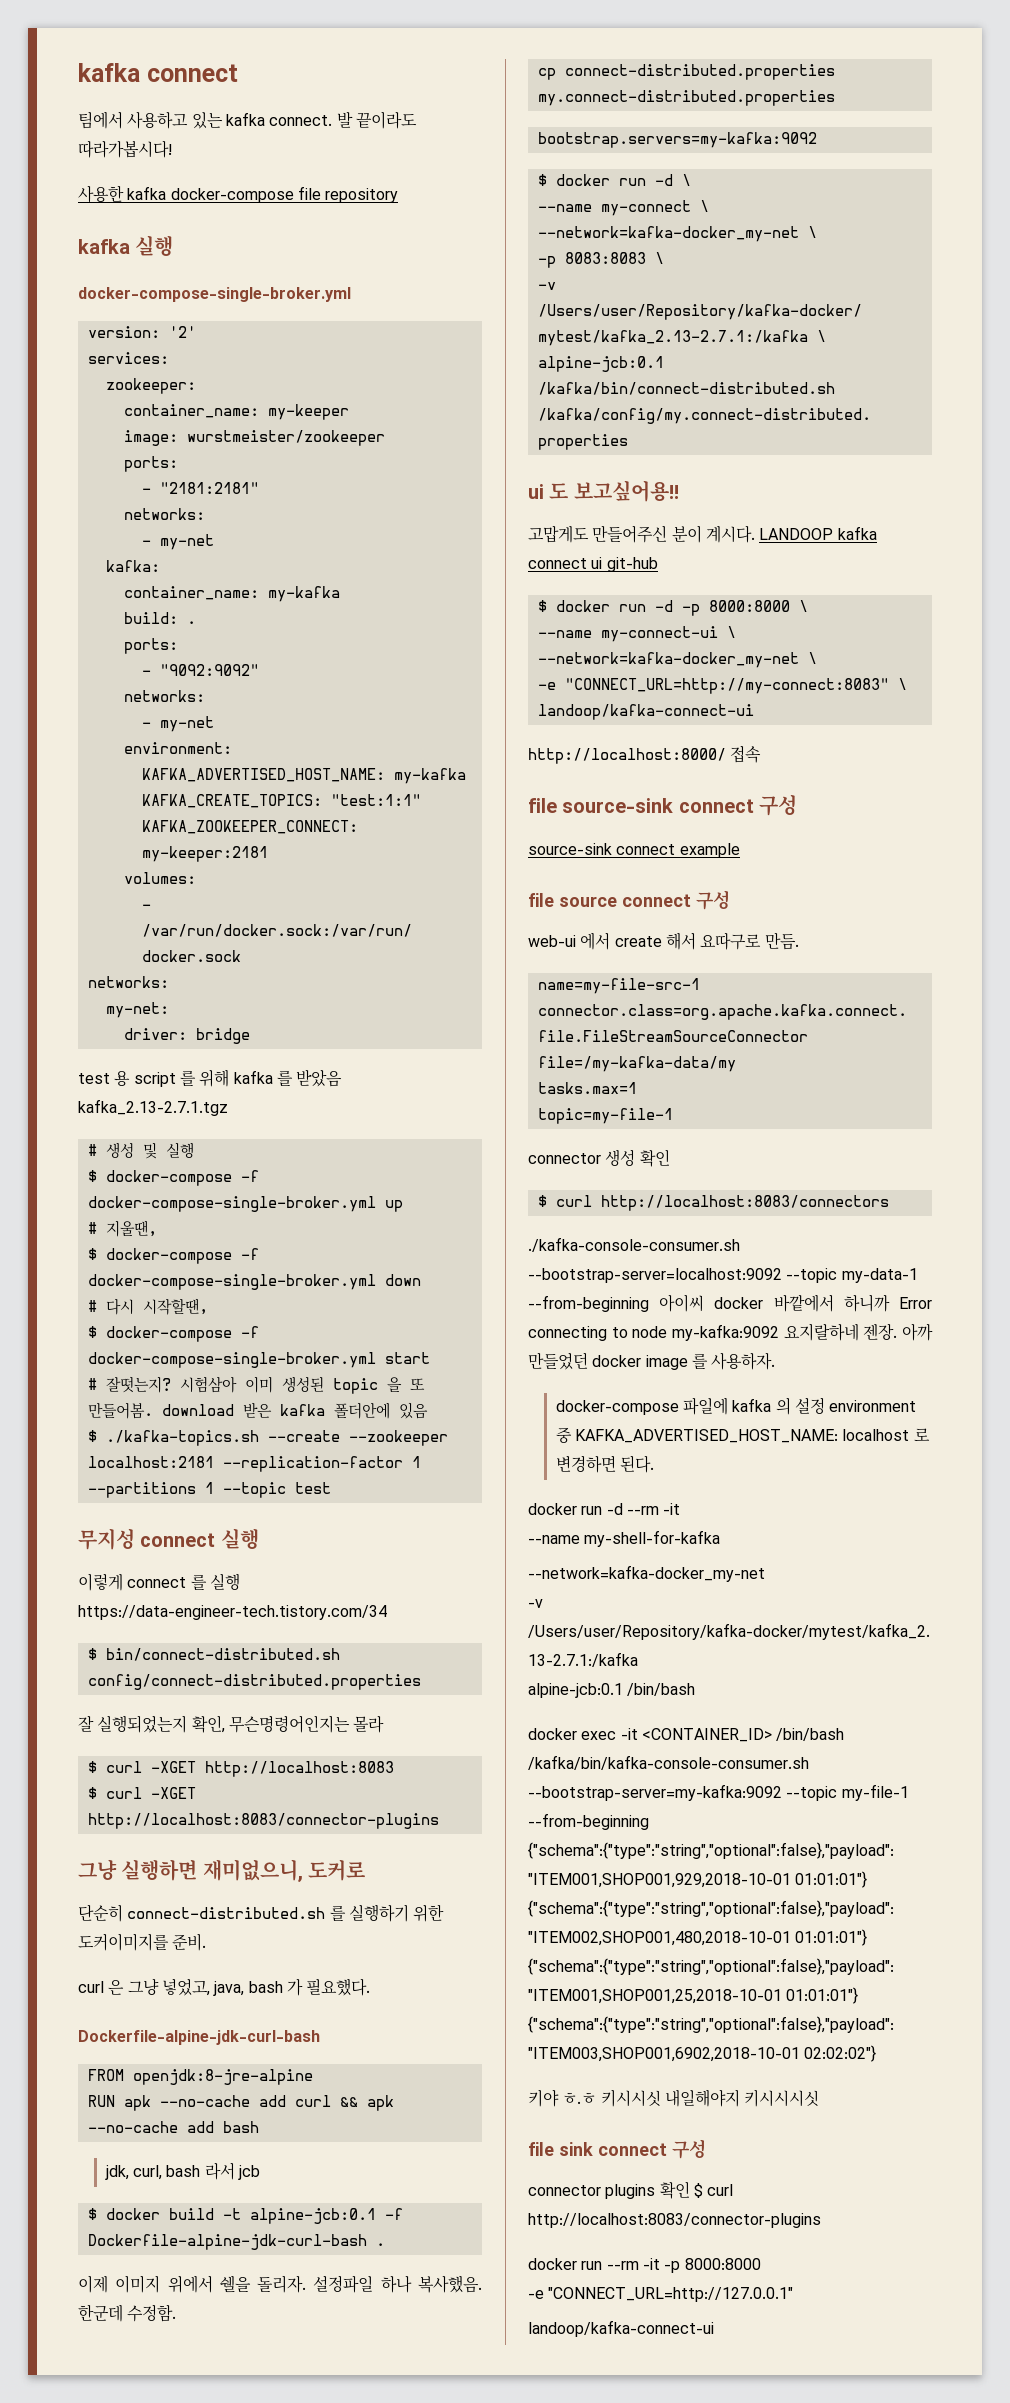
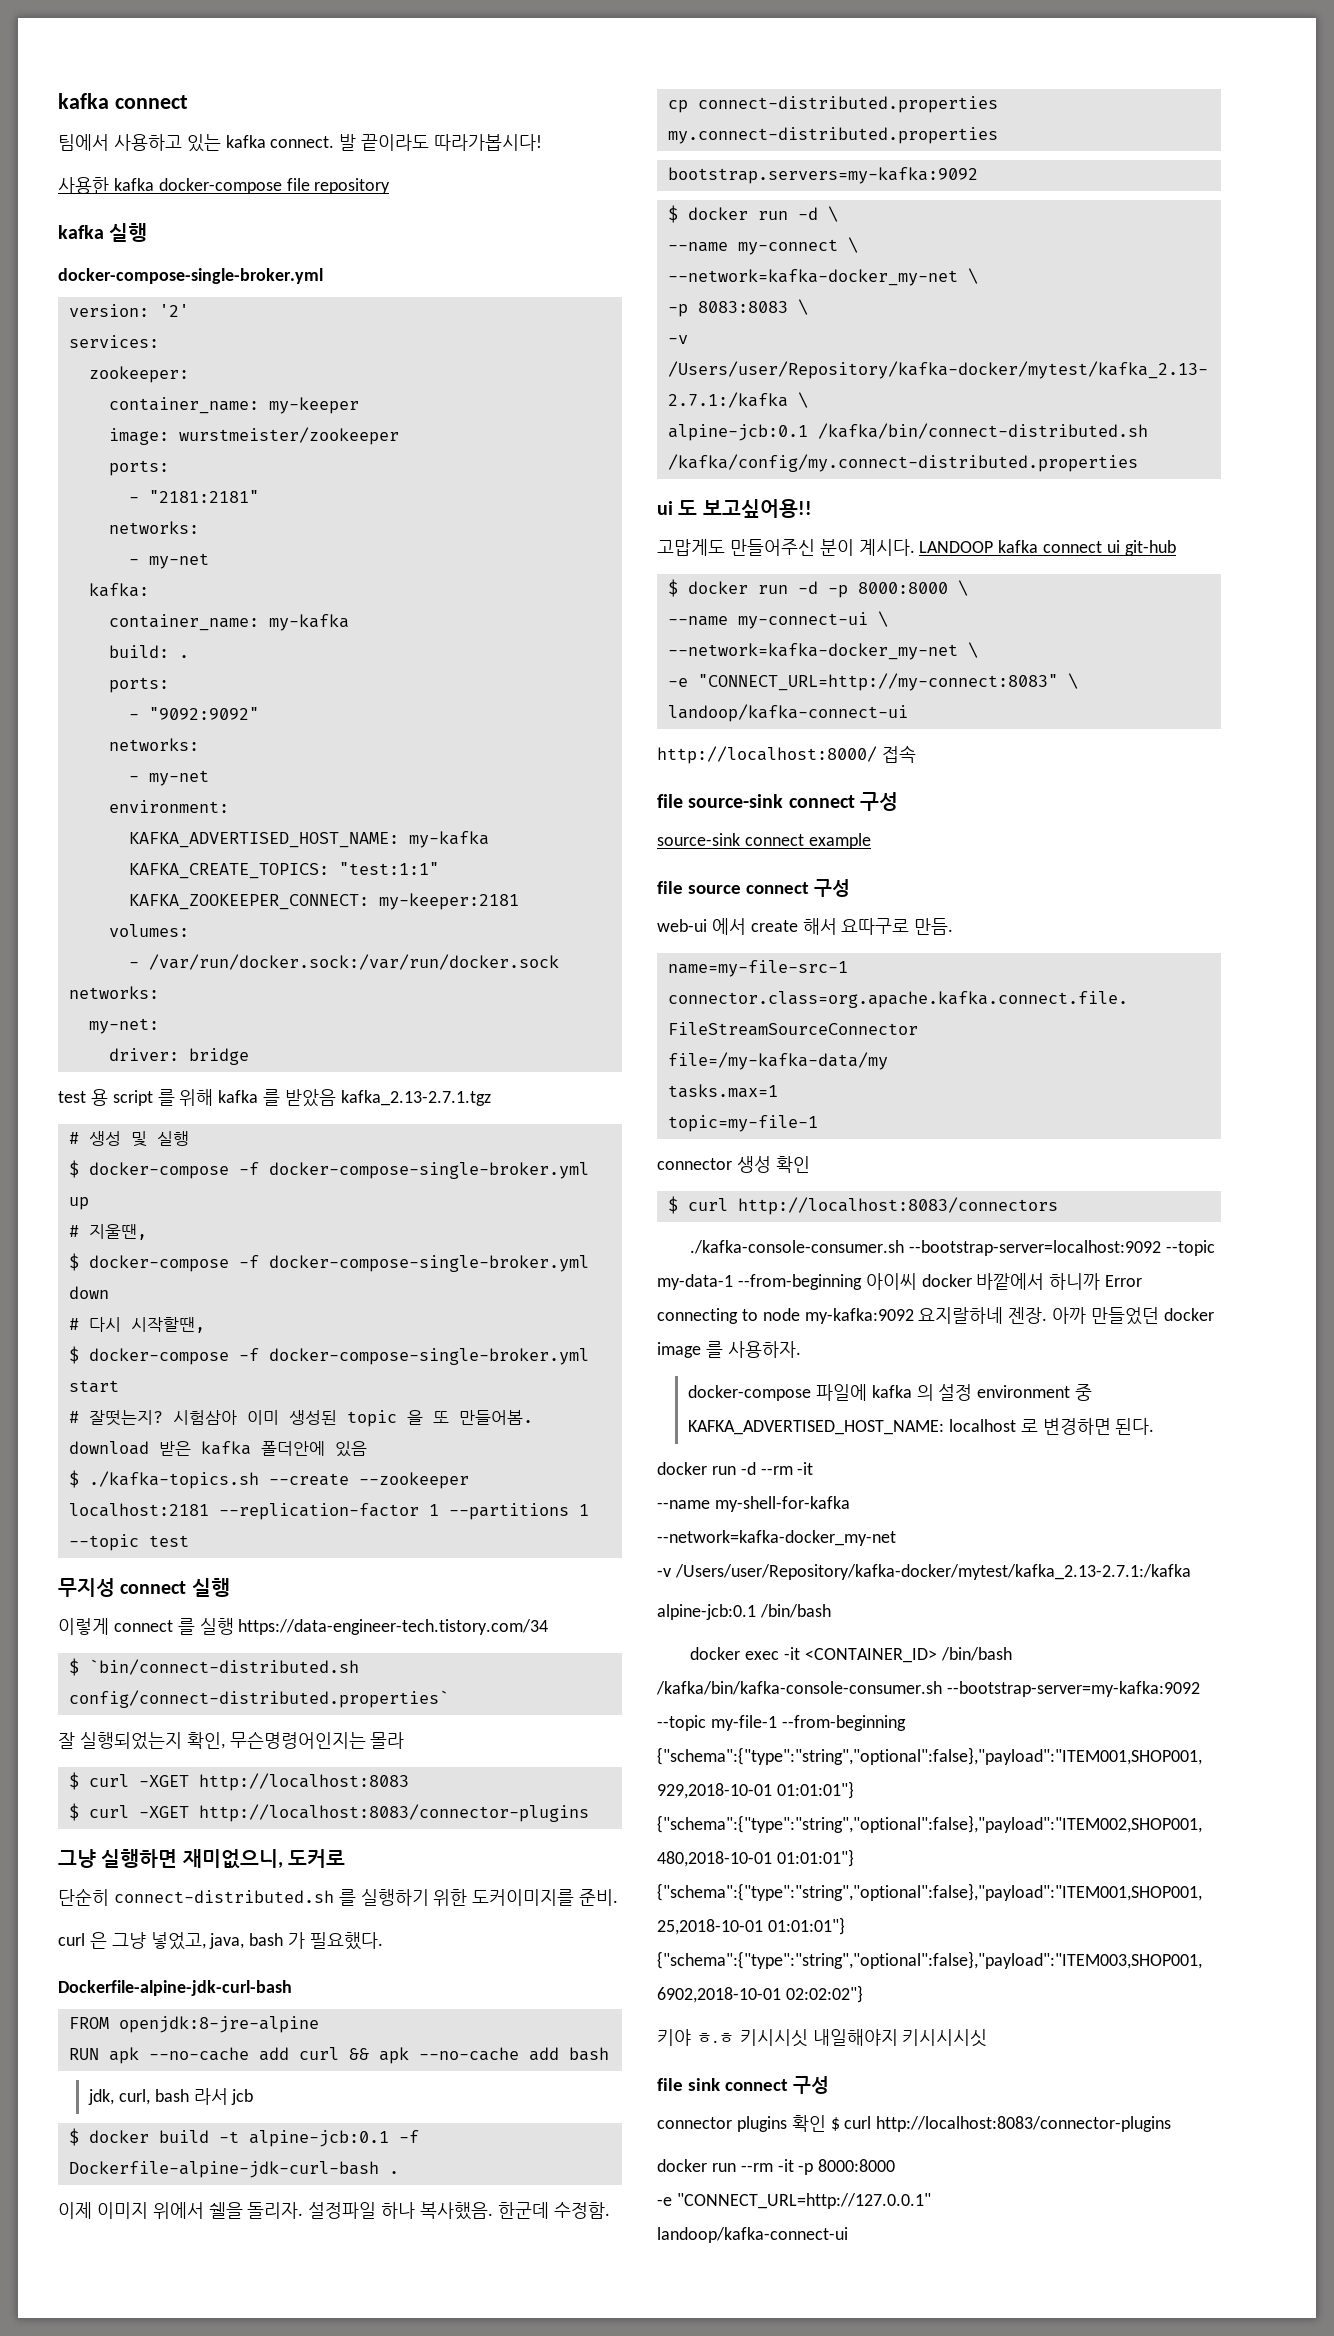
[105,1648,340,1661] [87,1674,421,1690] bin/connect-distributed.sh config/connect-distributed.properties -> [88,1659,359,1675] [68,1690,449,1708] `bin/connect-distributed.sh config/connect-distributed.properties`

